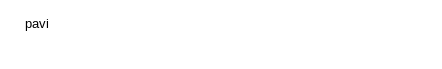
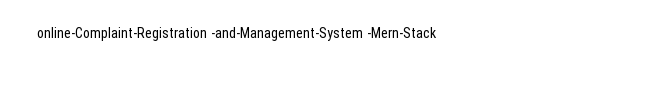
[25,19,49,31] pavi -> [37,27,437,41] online-Complaint-Registration -and-Management-System -Mern-Stack

